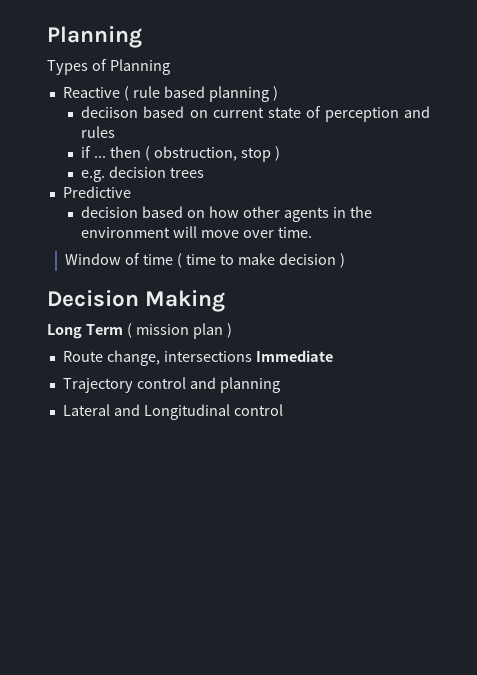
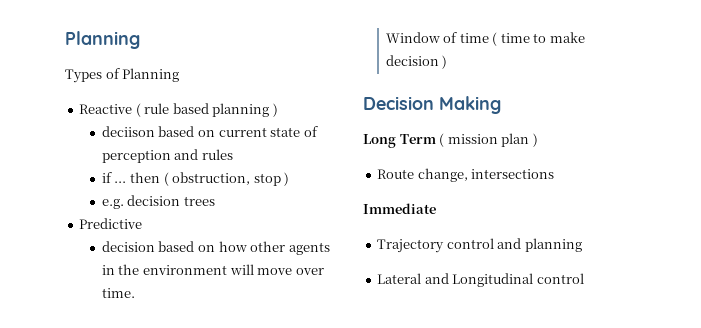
(252, 356) none -> (555, 174) //

